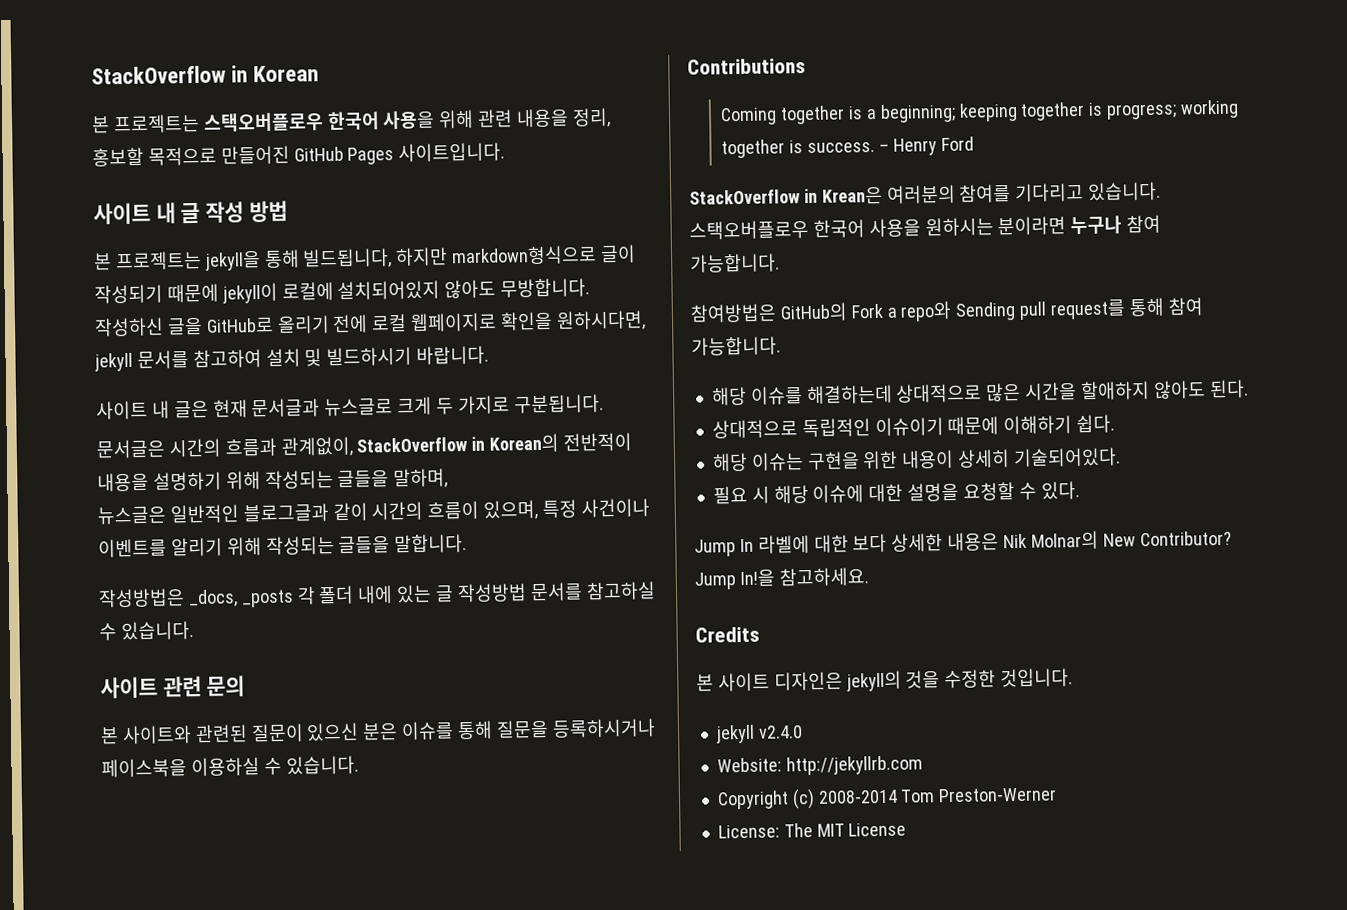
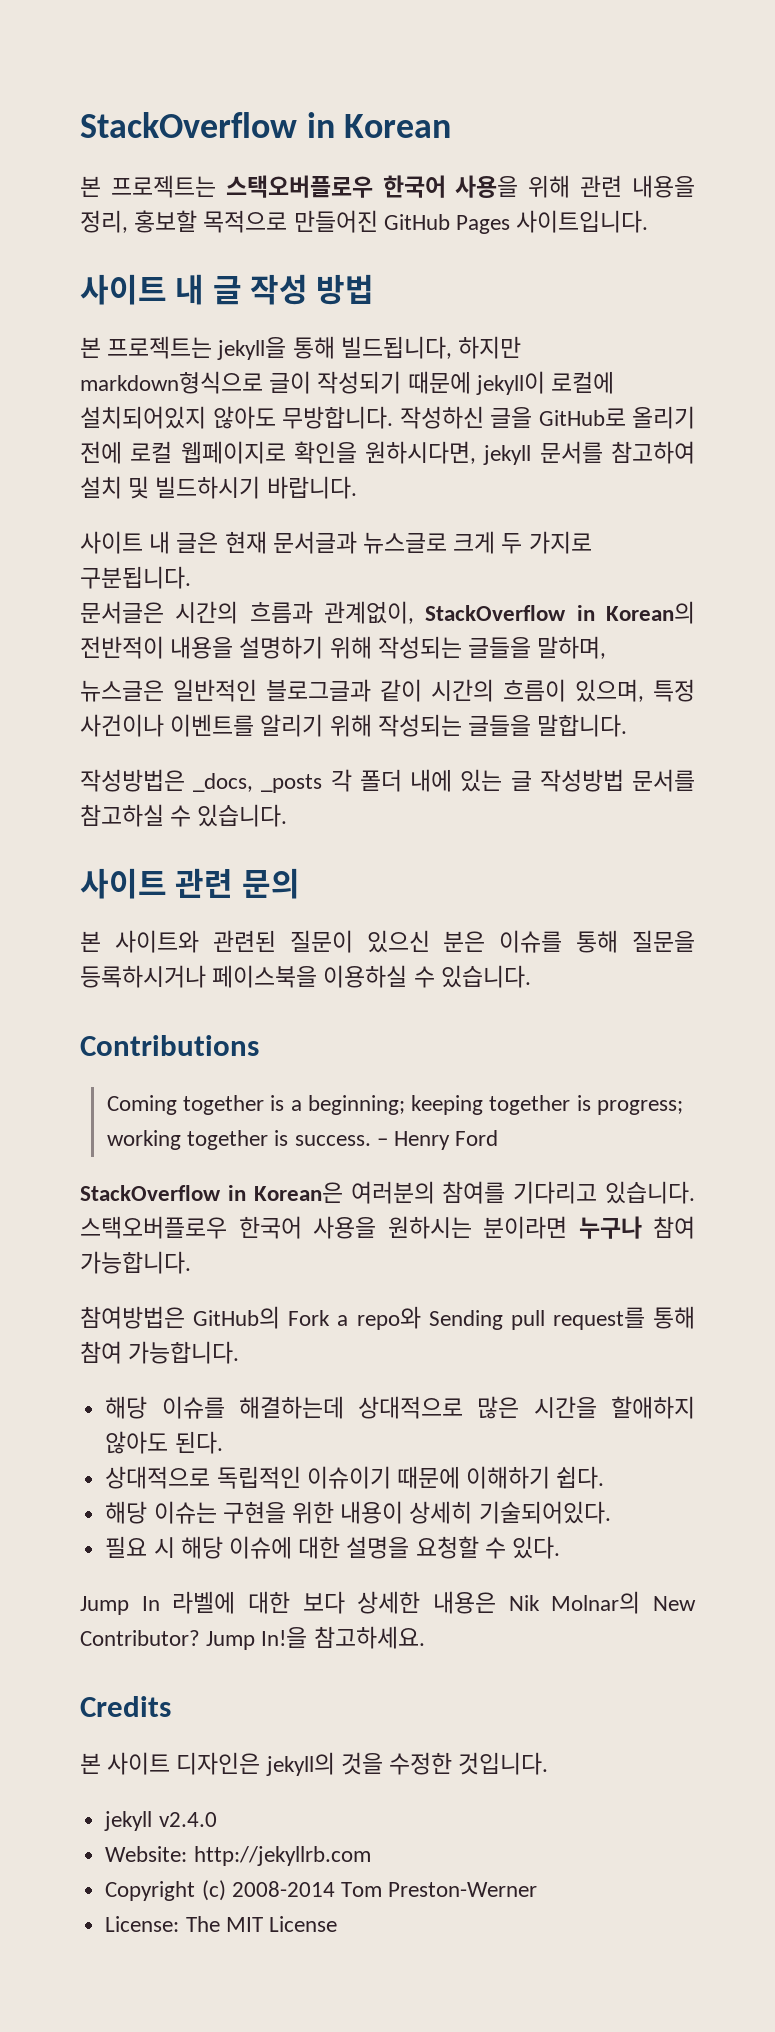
[821,186,883,205] Krean은 -> [253,1182,343,1203] Korean은

